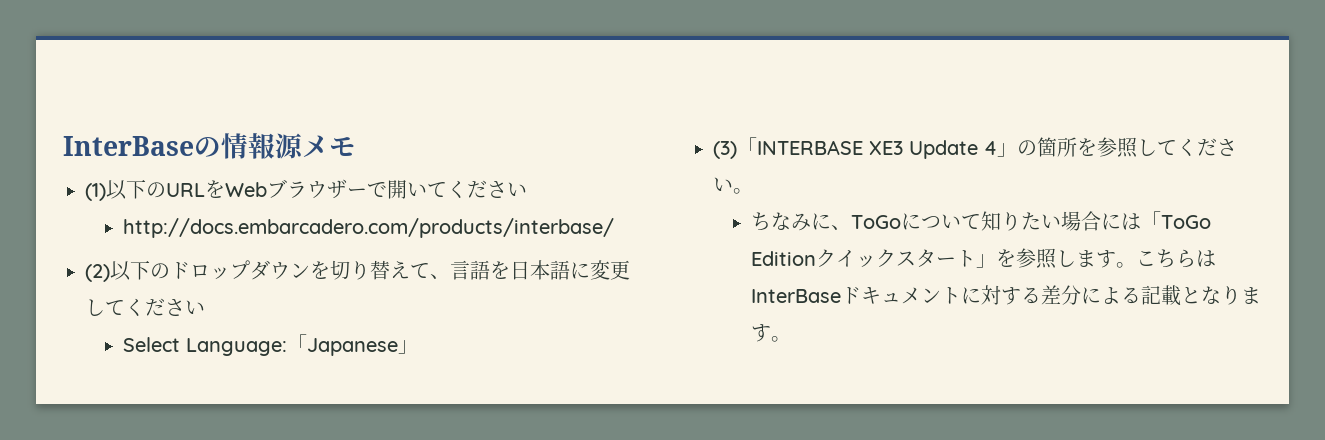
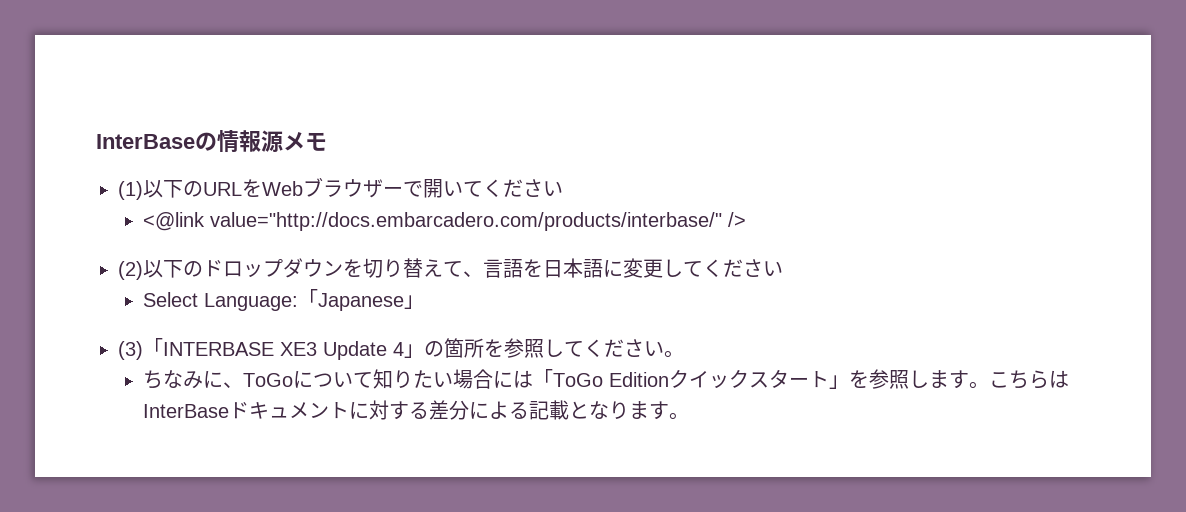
[122,218,614,238] http://docs.embarcadero.com/products/interbase/ -> [142,212,746,231] <@link value="http://docs.embarcadero.com/products/interbase/" />

